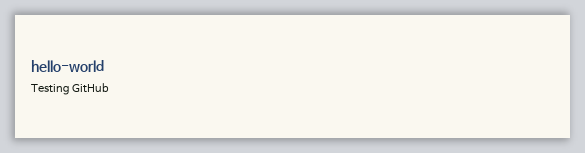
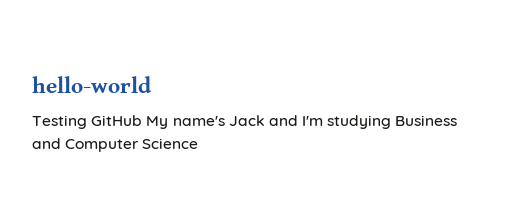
(109, 88) none -> [146,115,458,129] [32,138,199,152] My name's Jack and I'm studying Business and Computer Science

